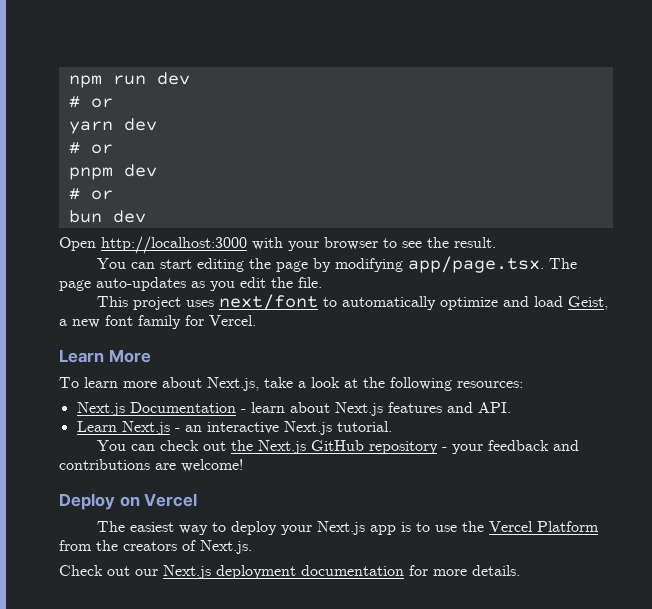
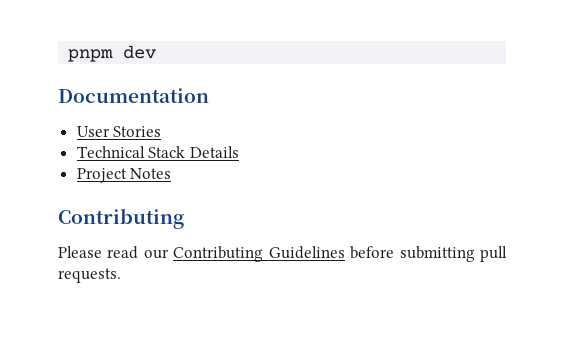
[68,72,190,88] [68,96,113,108] [68,118,157,134] [68,142,113,154] [68,164,157,180] [68,188,113,200] [68,210,146,223] [59,236,496,254] [96,256,577,273] [59,277,322,291] [96,294,608,311] [59,315,256,329] [59,349,151,363] [59,377,523,391] [76,402,511,416] [76,421,392,435] [96,440,579,454] [59,459,243,472] [59,493,198,510] [96,521,599,535] [59,540,252,554] [59,565,520,579] npm run dev // # or // yarn dev // # or // pnpm dev // # or // bun dev // Open http://localhost:3000 with your browser to see the result. // You can start editing the page by modifying app/page.tsx. The page auto-updates as you edit the file. // This project uses next/font to automatically optimize and load Geist, a new font family for Vercel. // Learn More // To learn more about Next.js, take a look at the following resources: // Next.js Documentation - learn about Next.js features and API. // Learn Next.js - an interactive Next.js tutorial. // You can check out the Next.js GitHub repository - your feedback and contributions are welcome! // Deploy on Vercel // The easiest way to deploy your Next.js app is to use the Vercel Platform from the creators of Next.js. // Check out our Next.js deployment documentation for more details. -> [68,45,157,62] [58,88,209,103] [76,126,162,137] [76,146,239,158] [76,168,172,183] [58,208,184,229] [58,246,507,262] [58,268,121,283] pnpm dev // Documentation // User Stories // Technical Stack Details // Project Notes // Contributing // Please read our Contributing Guidelines before submitting pull requests.

